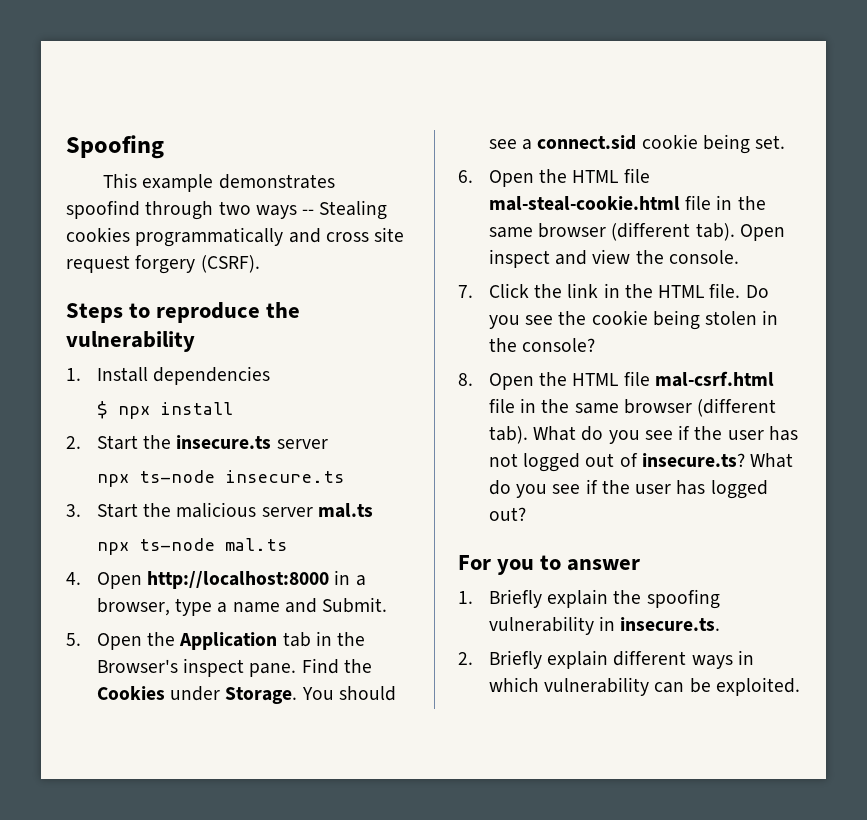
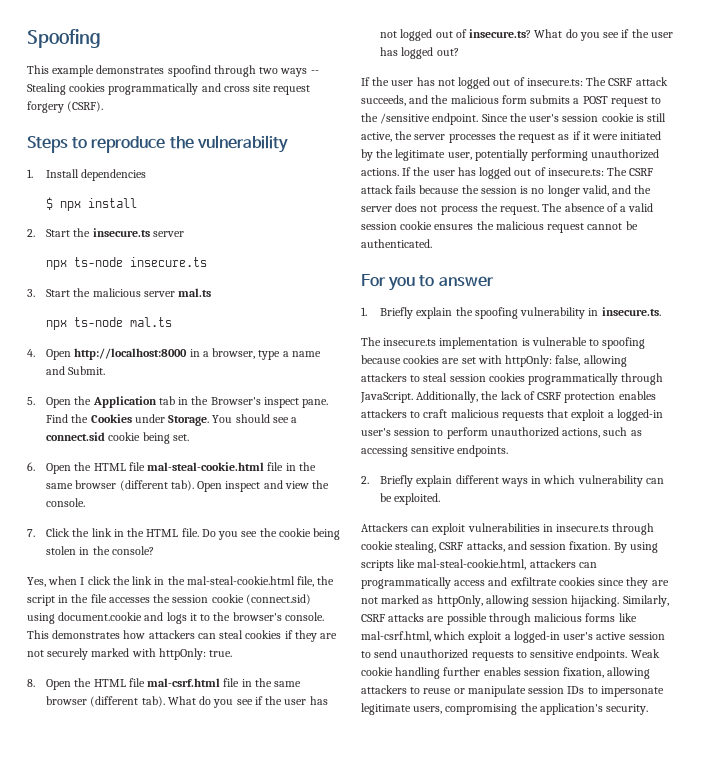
(596, 345) none -> [27,576,335,587] [27,594,311,606] [27,612,324,624] [27,630,338,642] [27,648,233,660] // Yes, when I click the link in the mal-steal-cookie.html file, the script in the file accesses the session cookie (connect.sid) using document.cookie and logs it to the browser's console. This demonstrates how attackers can steal cookies if they are not securely marked with httpOnly: true.
(526, 514) none -> [361,77,668,89] [361,95,662,107] [361,113,667,125] [361,131,662,143] [361,149,660,161] [361,167,654,179] [361,185,652,197] [361,203,654,215] [361,221,638,233] [361,239,432,248] // If the user has not logged out of insecure.ts: The CSRF attack succeeds, and the malicious form submits a POST request to the /sensitive endpoint. Since the user's session cookie is still active, the server processes the request as if it were initiated by the legitimate user, potentially performing unauthorized actions. If the user has logged out of insecure.ts: The CSRF attack fails because the session is no longer valid, and the server does not process the request. The absence of a valid session cookie ensures the malicious request cannot be authenticated.
(721, 624) none -> [361,337,646,349] [361,355,627,367] [361,373,664,385] [360,391,656,403] [361,409,663,421] [361,427,642,439] [361,445,509,457] // The insecure.ts implementation is vulnerable to spoofing because cookies are set with httpOnly: false, allowing attackers to steal session cookies programmatically through JavaScript. Additionally, the lack of CSRF protection enables attackers to craft malicious requests that exploit a logged-in user's session to perform unauthorized actions, such as accessing sensitive endpoints.
(800, 686) none -> [361,523,655,535] [361,541,658,553] [361,559,597,571] [361,577,669,589] [361,595,669,607] [361,613,637,625] [361,631,665,643] [361,649,660,661] [361,667,651,679] [361,685,664,697] [361,703,649,715] // Attackers can exploit vulnerabilities in insecure.ts through cookie stealing, CSRF attacks, and session fixation. By using scripts like mal-steal-cookie.html, attackers can programmatically access and exfiltrate cookies since they are not marked as httpOnly, allowing session hijacking. Similarly, CSRF attacks are possible through malicious forms like mal-csrf.html, which exploit a logged-in user's active session to send unauthorized requests to sensitive endpoints. Weak cookie handling further enables session fixation, allowing attackers to reuse or manipulate session IDs to impersonate legitimate users, compromising the application's security.

